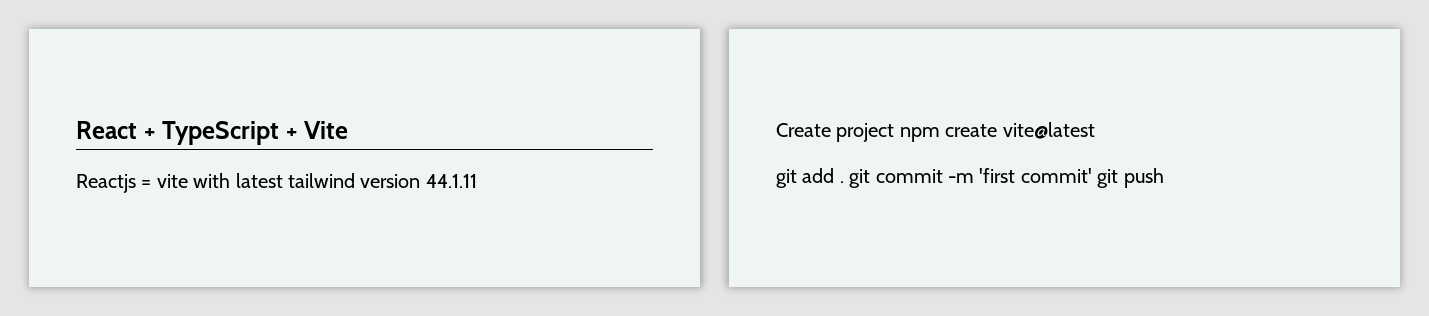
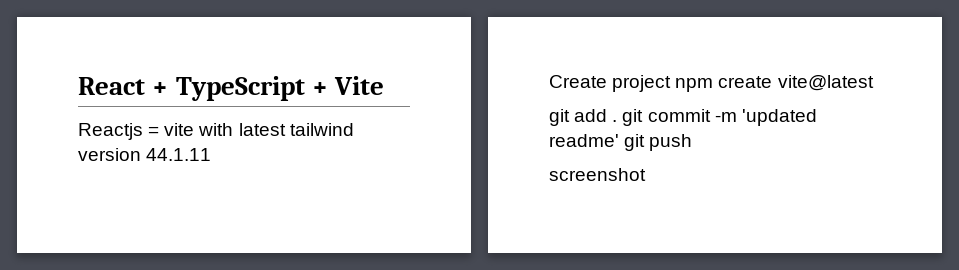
[979,168,1092,183] 'first commit' -> [741,109,817,126] [549,134,619,147] 'updated readme'
(1164, 178) none -> [549,168,646,181] // screenshot

